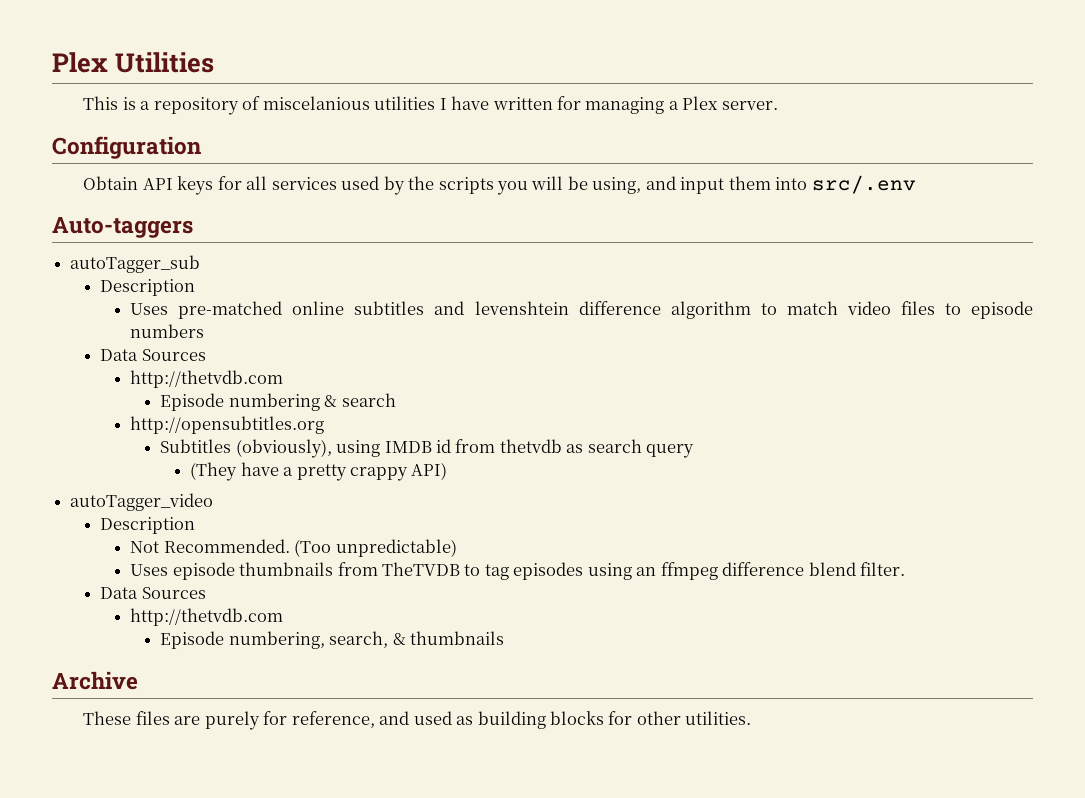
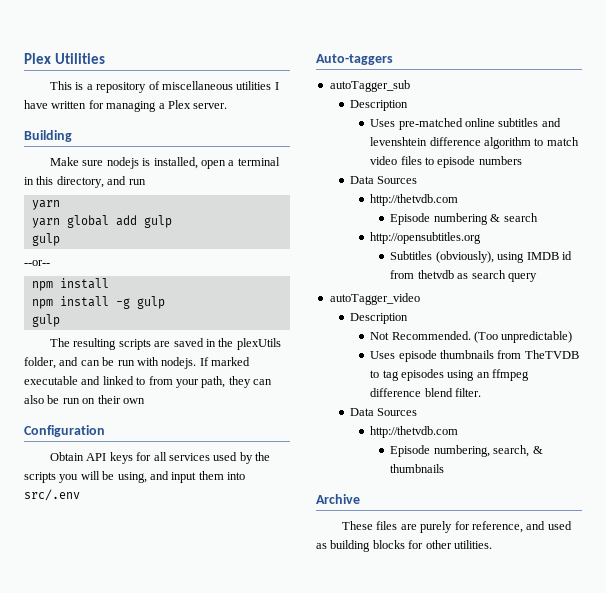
[262,96,370,110] miscelanious -> [161,81,233,90] miscellaneous
(778, 105) none -> [24,130,72,142] [50,157,280,169] [24,176,146,188] [31,200,60,210] [31,215,172,228] [31,233,60,246] [24,260,50,266] [31,278,109,291] [31,296,165,309] [31,314,60,327] [50,338,281,350] [24,357,250,369] [24,376,272,388] [24,395,145,404] // Building // Make sure nodejs is installed, open a terminal in this directory, and run // yarn // yarn global add gulp // gulp // --or-- // npm install // npm install -g gulp // gulp // The resulting scripts are saved in the plexUtils folder, and can be run with nodejs. If marked executable and linked to from your path, they can also be run on their own
[190,462,448,481] // (They have a pretty crappy API) -> (537, 277) none

